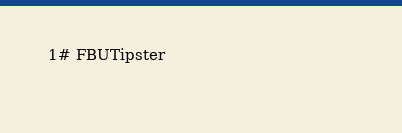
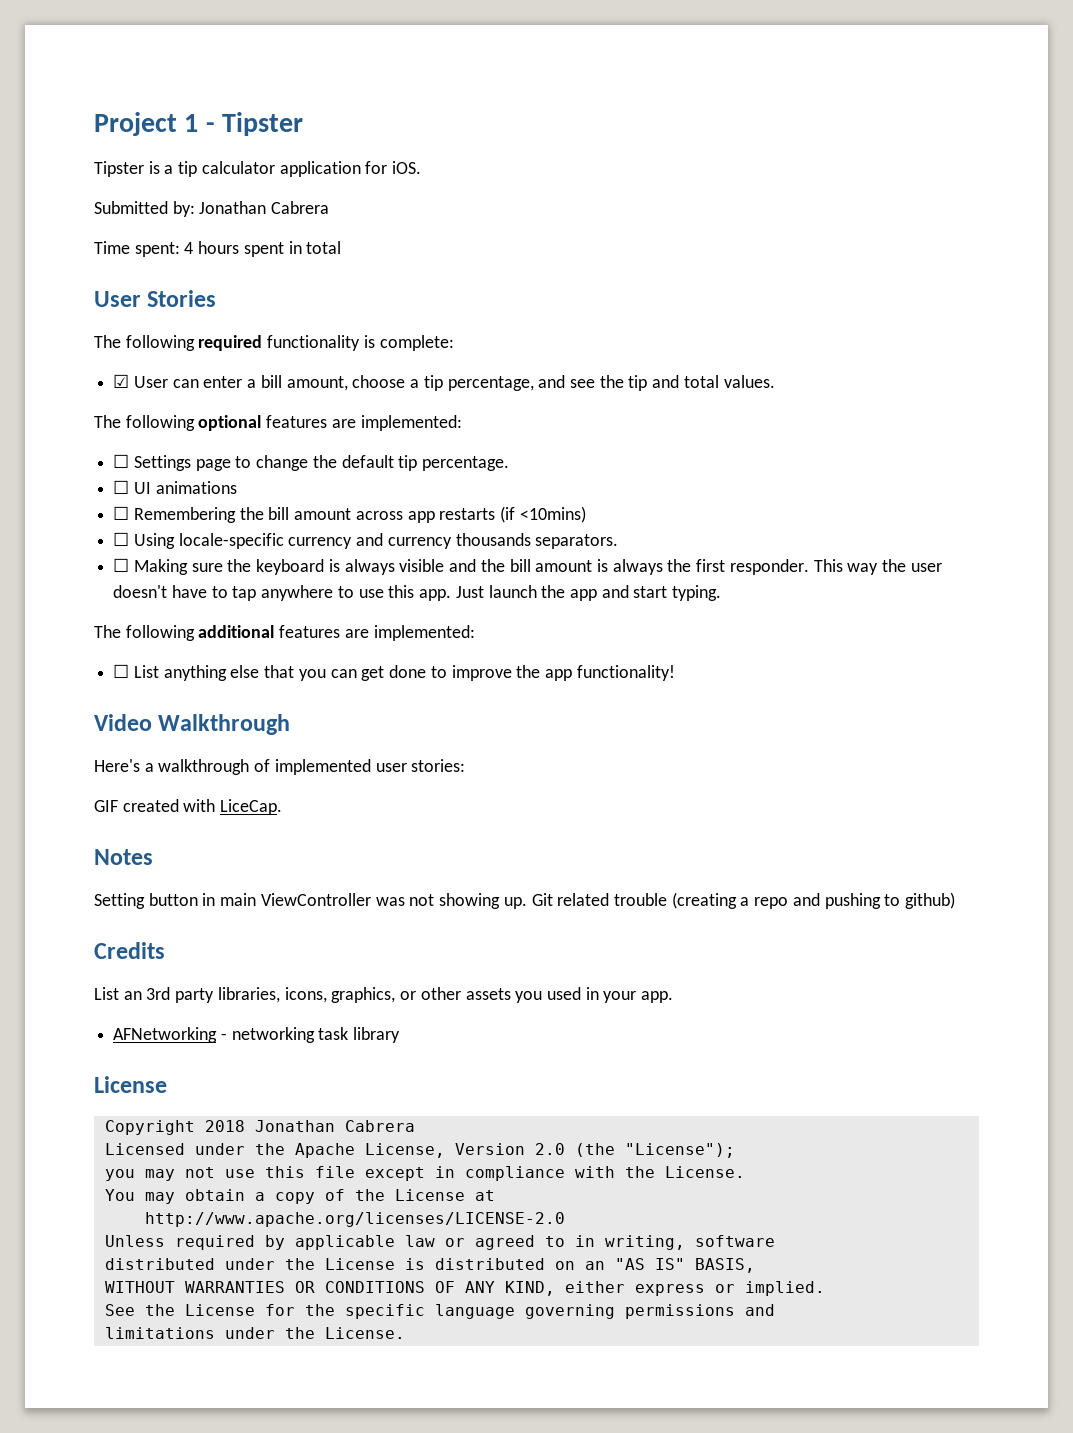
[48,48,166,63] 1# FBUTipster -> [94,112,304,136] [94,161,422,177] [94,201,330,217] [94,241,342,257] [94,290,217,307] [94,335,454,351] [113,374,775,391] [94,415,462,431] [113,454,510,471] [113,480,237,494] [113,506,586,523] [113,532,619,549] [113,558,942,575] [113,585,722,601] [94,625,475,641] [113,664,675,681] [94,714,291,735] [94,759,466,775] [94,799,283,815] [94,849,153,865] [94,892,956,909] [94,942,165,959] [94,987,674,1003] [113,1027,401,1043] [94,1076,167,1093] [104,1120,415,1135] [104,1143,735,1158] [104,1166,745,1181] [104,1189,495,1204] [144,1212,565,1227] [104,1235,775,1250] [104,1258,755,1273] [104,1281,825,1296] [104,1304,775,1319] [104,1327,405,1339] Project 1 - Tipster // Tipster is a tip calculator application for iOS. // Submitted by: Jonathan Cabrera // Time spent: 4 hours spent in total // User Stories // The following required functionality is complete: // ☑ User can enter a bill amount, choose a tip percentage, and see the tip and total values. // The following optional features are implemented: // ☐ Settings page to change the default tip percentage. // ☐ UI animations // ☐ Remembering the bill amount across app restarts (if <10mins) // ☐ Using locale-specific currency and currency thousands separators. // ☐ Making sure the keyboard is always visible and the bill amount is always the first responder. This way the user doesn't have to tap anywhere to use this app. Just launch the app and start typing. // The following additional features are implemented: // ☐ List anything else that you can get done to improve the app functionality! // Video Walkthrough // Here's a walkthrough of implemented user stories: // GIF created with LiceCap. // Notes // Setting button in main ViewController was not showing up. Git related trouble (creating a repo and pushing to github) // Credits // List an 3rd party libraries, icons, graphics, or other assets you used in your app. // AFNetworking - networking task library // License // Copyright 2018 Jonathan Cabrera // Licensed under the Apache License, Version 2.0 (the "License"); // you may not use this file except in compliance with the License. // You may obtain a copy of the License at // http://www.apache.org/licenses/LICENSE-2.0 // Unless required by applicable law or agreed to in writing, software // distributed under the License is distributed on an "AS IS" BASIS, // WITHOUT WARRANTIES OR CONDITIONS OF ANY KIND, either express or implied. // See the License for the specific language governing permissions and // limitations under the License.

